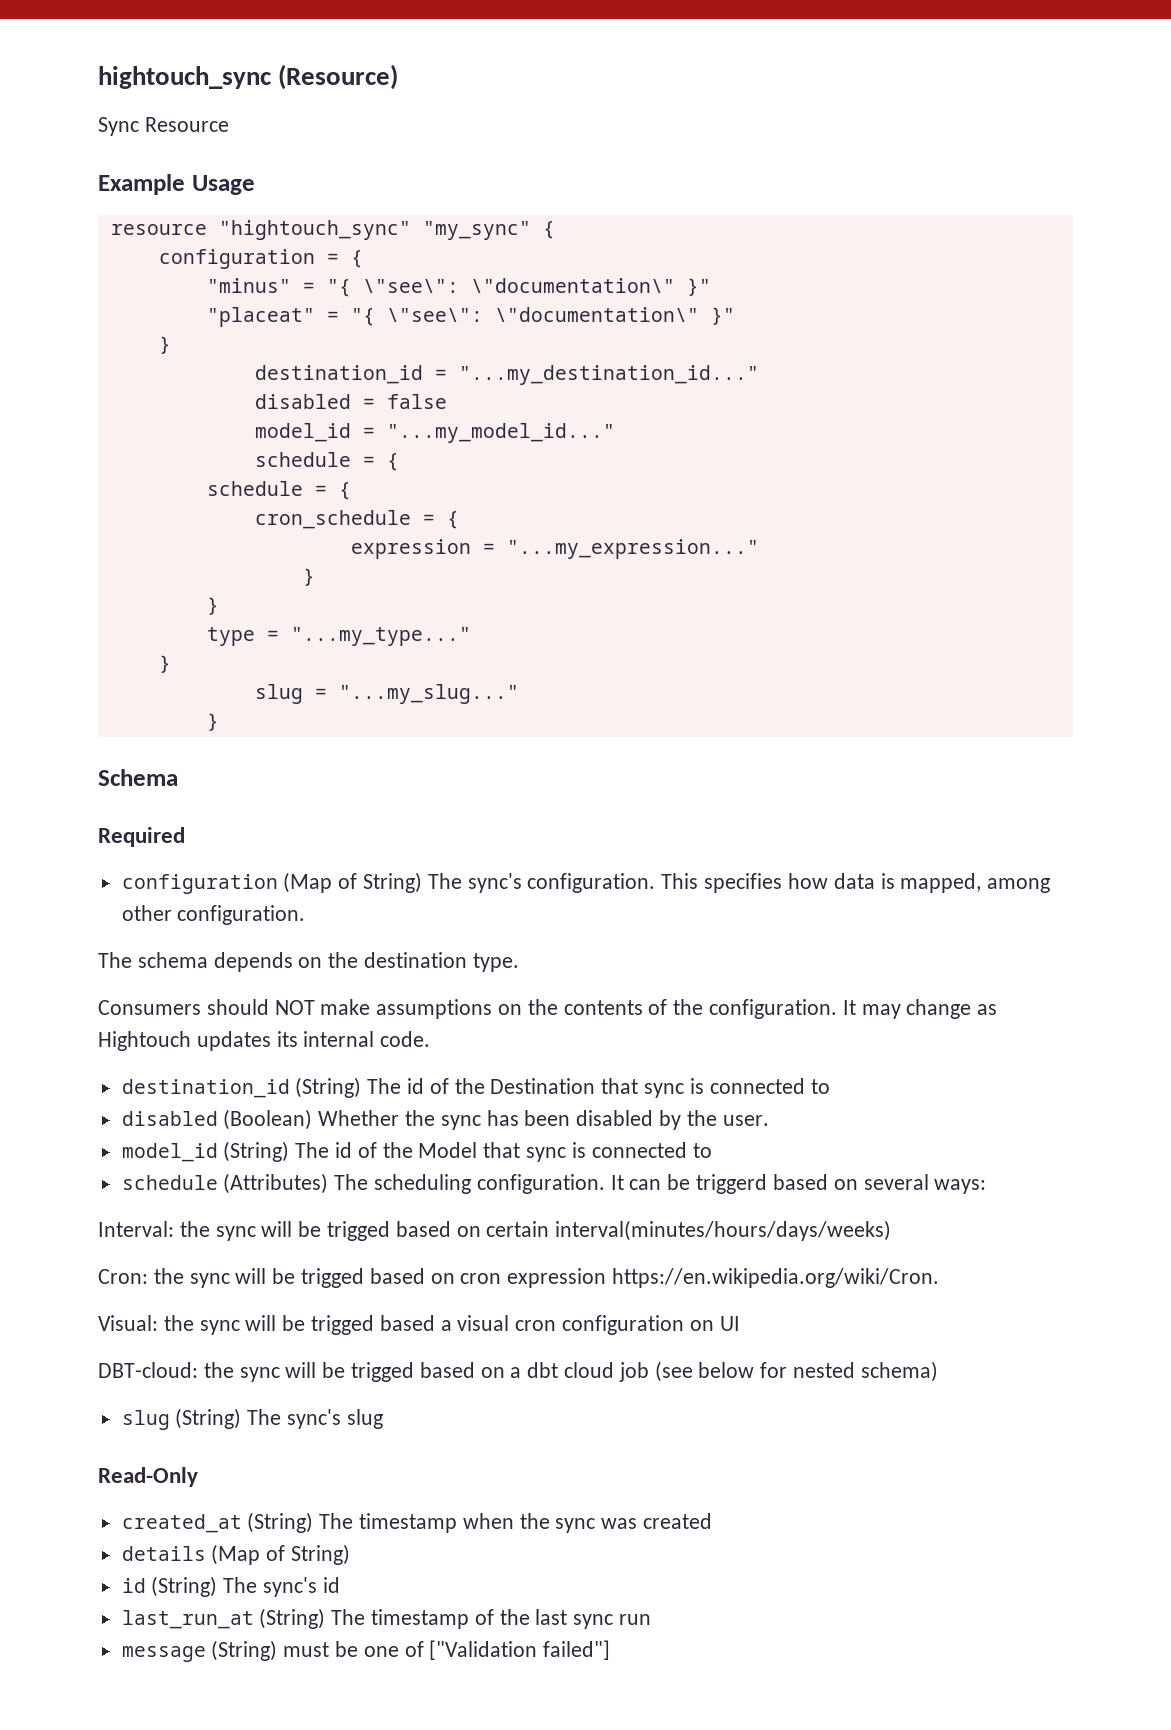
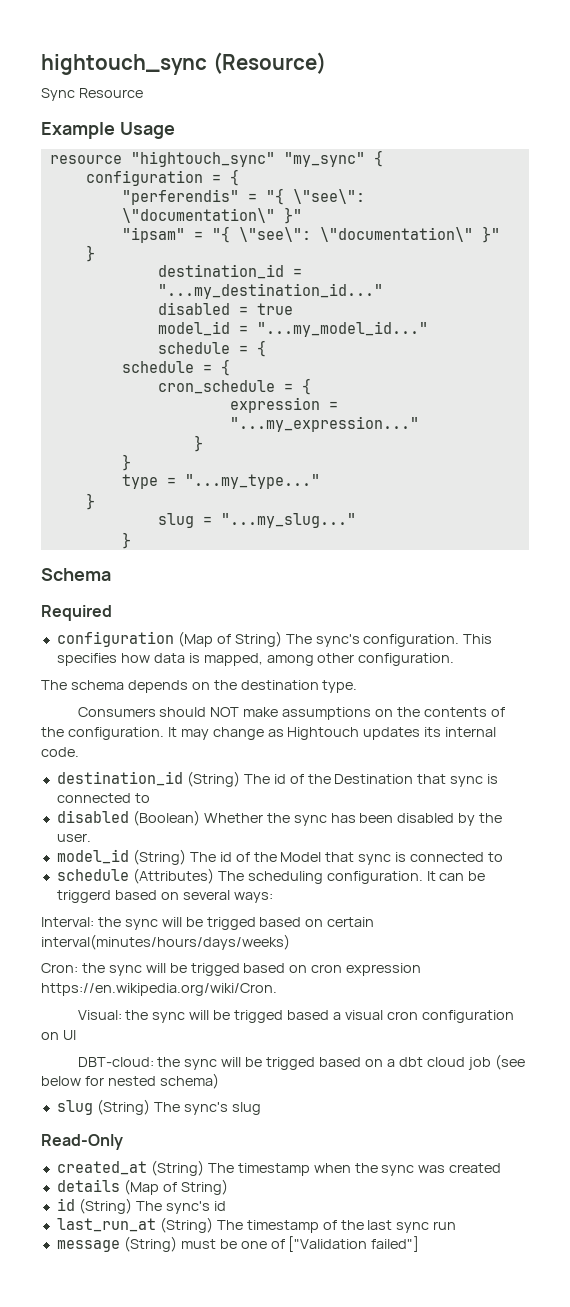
[206,278,711,297] [206,307,315,327] "minus" = "{ \"see\": \"documentation\" }" // "placeat" -> [121,188,365,205] [121,207,302,224] [121,227,185,243] "perferendis" = "{ \"see\": \"documentation\" }" // "ipsam"
[386,394,447,409] false -> [256,303,293,315] true

